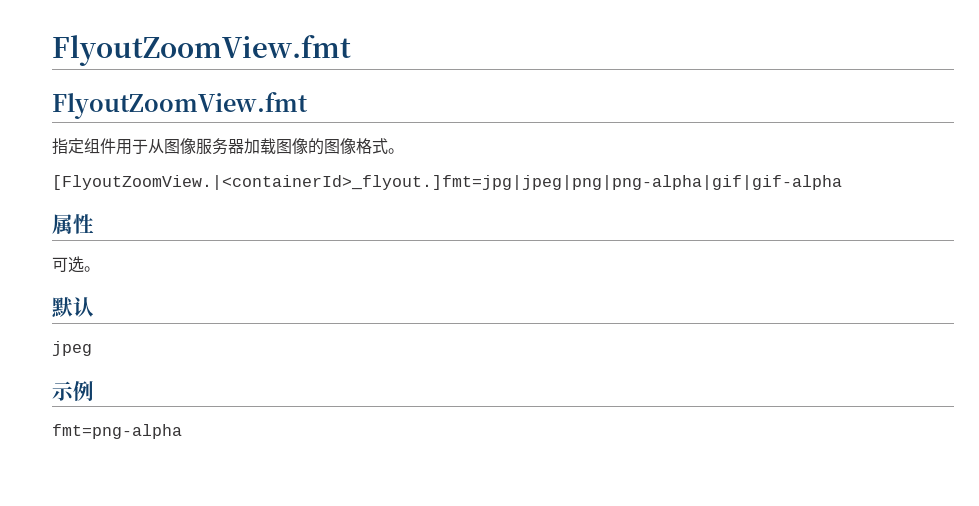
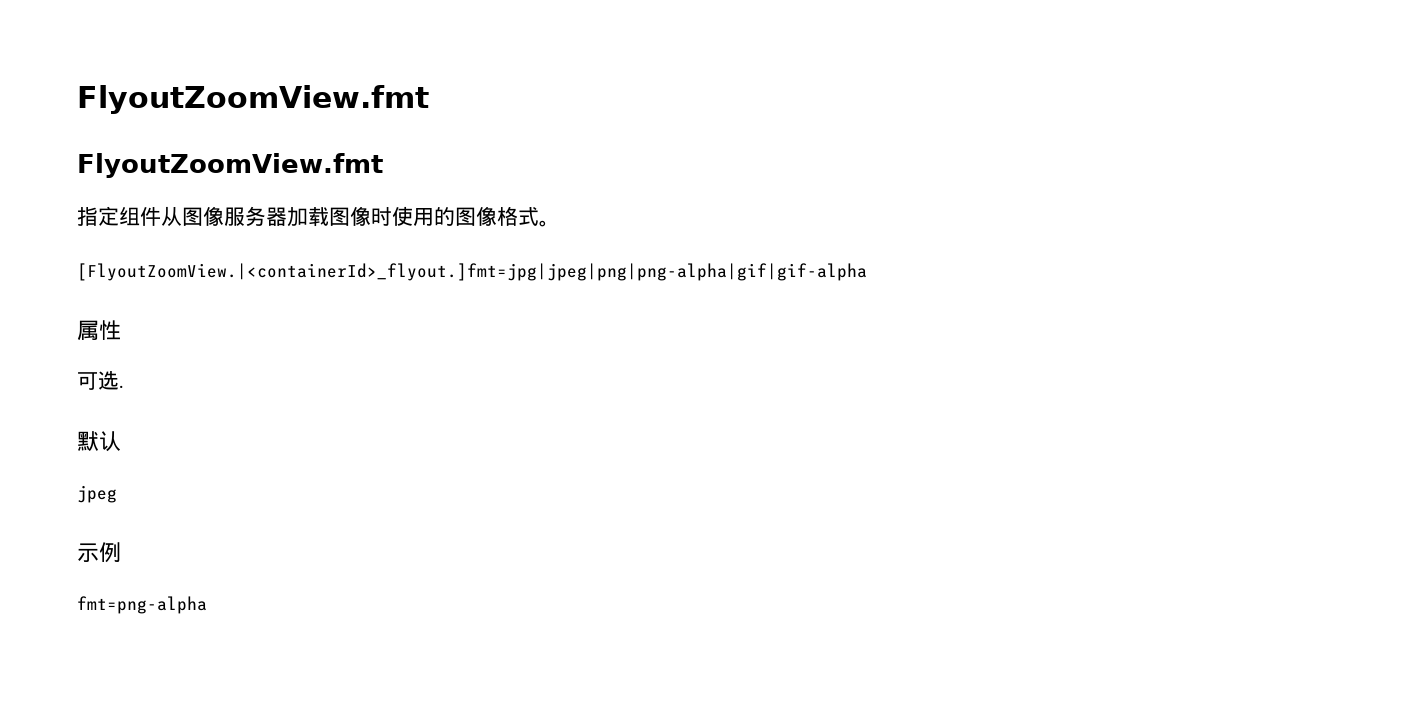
[116,139,148,155] 用于 -> (161, 216) none
(308, 146) none -> [371,206,434,226] 时使用
[84,266,100,272] 。 -> [119,385,123,388] .

